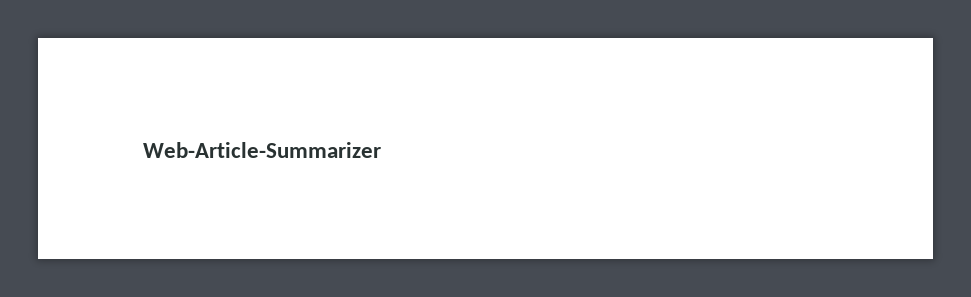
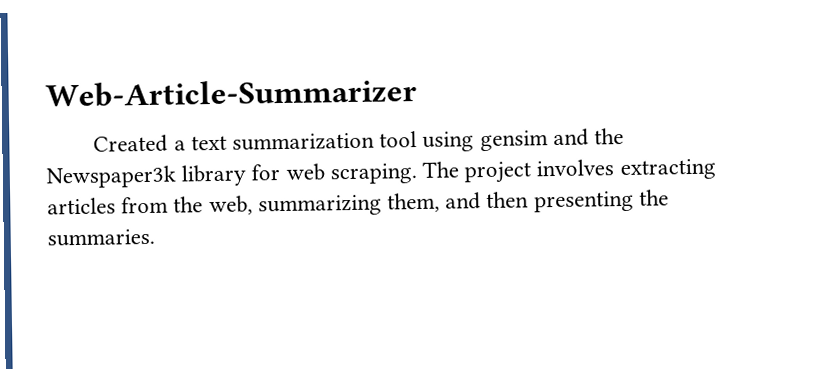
(381, 150) none -> [93,127,625,153] [46,158,716,189] [47,189,669,217] [47,228,155,247] // Created a text summarization tool using gensim and the Newspaper3k library for web scraping. The project involves extracting articles from the web, summarizing them, and then presenting the summaries.

